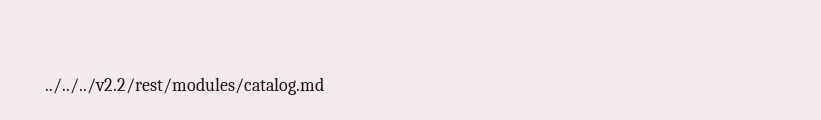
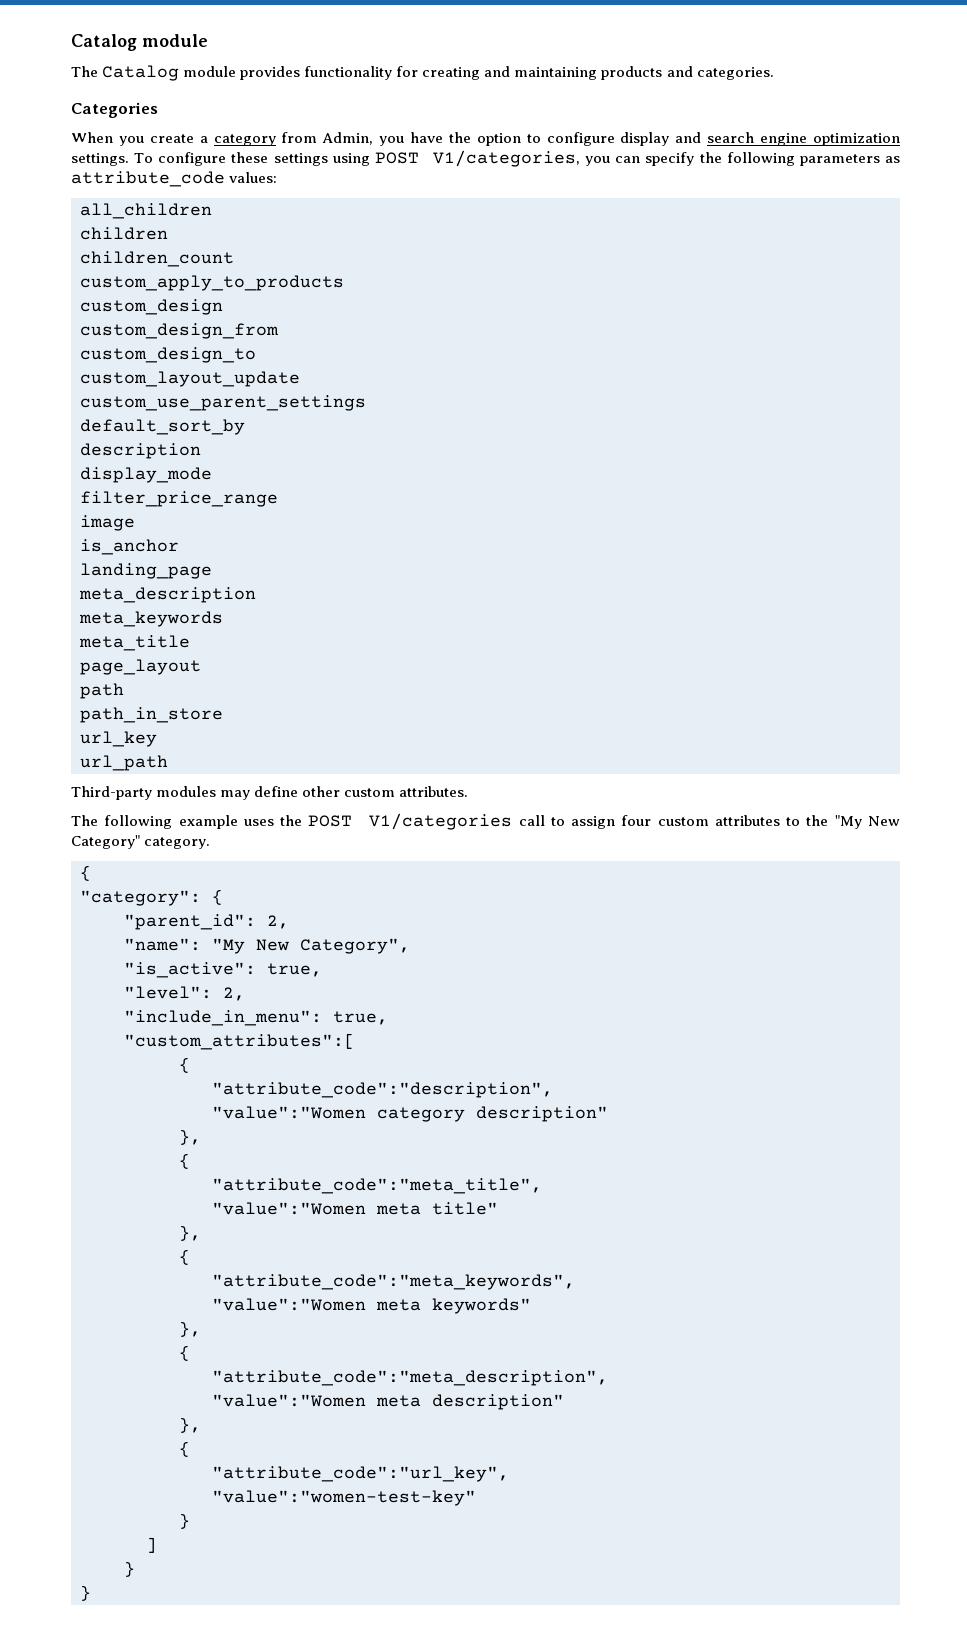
[45,77,324,95] ../../../v2.2/rest/modules/catalog.md -> [71,34,208,51] [71,65,774,81] [71,102,158,118] [71,132,900,146] [71,150,900,167] [71,171,278,187] [80,203,212,219] [80,227,168,240] [80,251,234,267] [80,275,344,291] [80,299,223,315] [80,323,279,339] [80,347,256,363] [80,371,300,387] [80,395,366,411] [80,419,245,435] [80,443,201,459] [80,467,212,483] [80,491,278,507] [80,515,135,531] [80,539,179,555] [80,563,212,579] [79,587,256,603] [79,611,223,627] [79,635,190,651] [80,659,201,675] [80,683,124,699] [80,707,223,723] [80,731,157,747] [80,755,168,771] [71,786,469,800] [71,813,901,830] [71,835,211,849] [80,865,91,881] [80,889,223,906] [124,914,289,930] [124,938,410,954] [124,962,322,978] [124,986,245,1001] [124,1010,388,1026] [124,1033,355,1050] [179,1057,190,1073] [212,1082,553,1098] [212,1106,608,1122] [179,1129,201,1145] [179,1153,190,1169] [212,1178,542,1194] [212,1202,498,1215] [179,1225,201,1241] [179,1249,190,1265] [212,1274,575,1290] [212,1298,531,1314] [179,1321,201,1337] [179,1345,190,1361] [212,1370,608,1386] [212,1394,564,1410] [179,1417,201,1433] [179,1441,190,1457] [212,1466,509,1482] [212,1490,476,1506] [179,1513,190,1529] [146,1537,157,1553] [124,1561,135,1577] [80,1585,91,1601] Catalog module // The Catalog module provides functionality for creating and maintaining products and categories. // Categories // When you create a category from Admin, you have the option to configure display and search engine optimization settings. To configure these settings using POST V1/categories, you can specify the following parameters as attribute_code values: // all_children // children // children_count // custom_apply_to_products // custom_design // custom_design_from // custom_design_to // custom_layout_update // custom_use_parent_settings // default_sort_by // description // display_mode // filter_price_range // image // is_anchor // landing_page // meta_description // meta_keywords // meta_title // page_layout // path // path_in_store // url_key // url_path // Third-party modules may define other custom attributes. // The following example uses the POST V1/categories call to assign four custom attributes to the "My New Category" category. // { // "category": { // "parent_id": 2, // "name": "My New Category", // "is_active": true, // "level": 2, // "include_in_menu": true, // "custom_attributes":[ // { // "attribute_code":"description", // "value":"Women category description" // }, // { // "attribute_code":"meta_title", // "value":"Women meta title" // }, // { // "attribute_code":"meta_keywords", // "value":"Women meta keywords" // }, // { // "attribute_code":"meta_description", // "value":"Women meta description" // }, // { // "attribute_code":"url_key", // "value":"women-test-key" // } // ] // } // }

